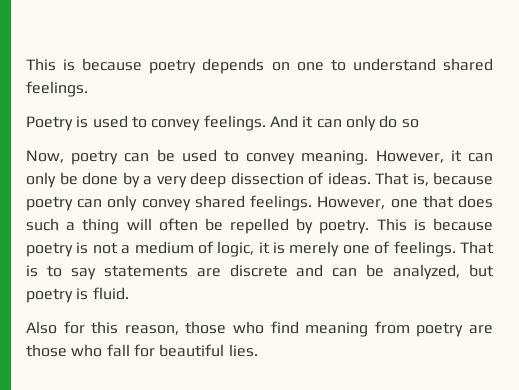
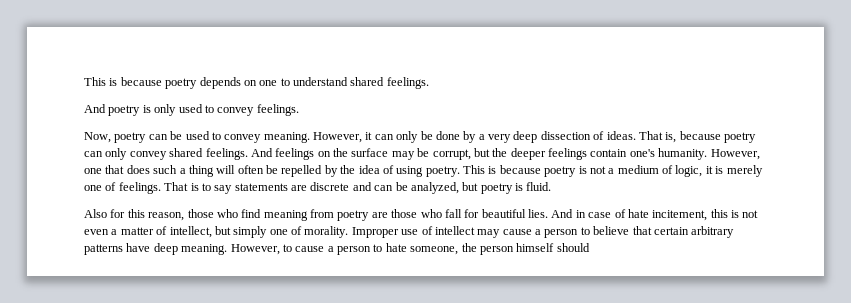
[26,116,89,131] Poetry is -> [84,104,177,116] And poetry is only
[269,115,419,131] And it can only do so -> (299, 110) none
(313, 203) none -> [250,148,708,160] And feelings on the surface may be corrupt, but the deeper feelings contain one's humanity.
(314, 226) none -> [340,165,424,177] the idea of using
(258, 350) none -> [551,209,759,221] [84,226,735,238] [84,243,590,255] And in case of hate incitement, this is not even a matter of intellect, but simply one of morality. Improper use of intellect may cause a person to believe that certain arbitrary patterns have deep meaning. However, to cause a person to hate someone, the person himself should

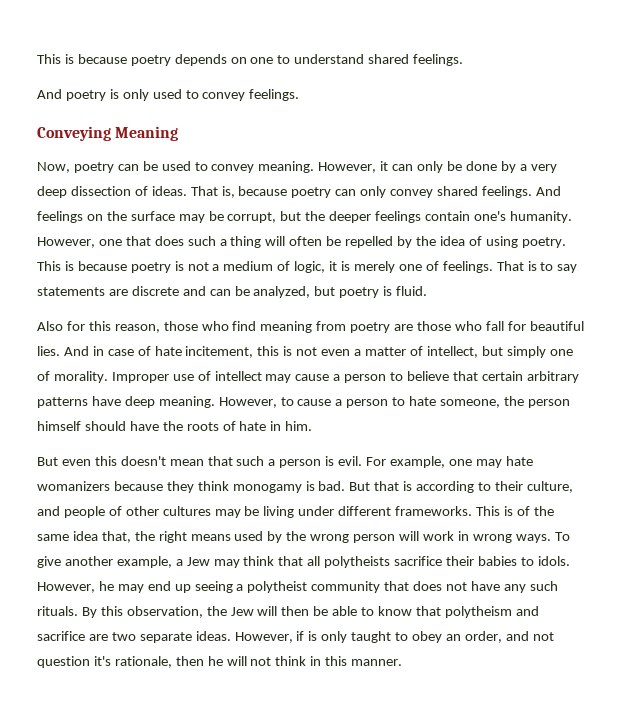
(299, 110) none -> [37,126,179,141] // Conveying Meaning
(590, 247) none -> [129,421,313,431] [37,456,533,468] [37,481,573,493] [37,506,554,518] [37,531,570,543] [37,556,570,568] [37,581,558,593] [37,606,539,618] [37,631,554,643] [37,656,403,668] have the roots of hate in him. // But even this doesn't mean that such a person is evil. For example, one may hate womanizers because they think monogamy is bad. But that is according to their culture, and people of other cultures may be living under different frameworks. This is of the same idea that, the right means used by the wrong person will work in wrong ways. To give another example, a Jew may think that all polytheists sacrifice their babies to idols. However, he may end up seeing a polytheist community that does not have any such rituals. By this observation, the Jew will then be able to know that polytheism and sacrifice are two separate ideas. However, if is only taught to obey an order, and not question it's rationale, then he will not think in this manner.

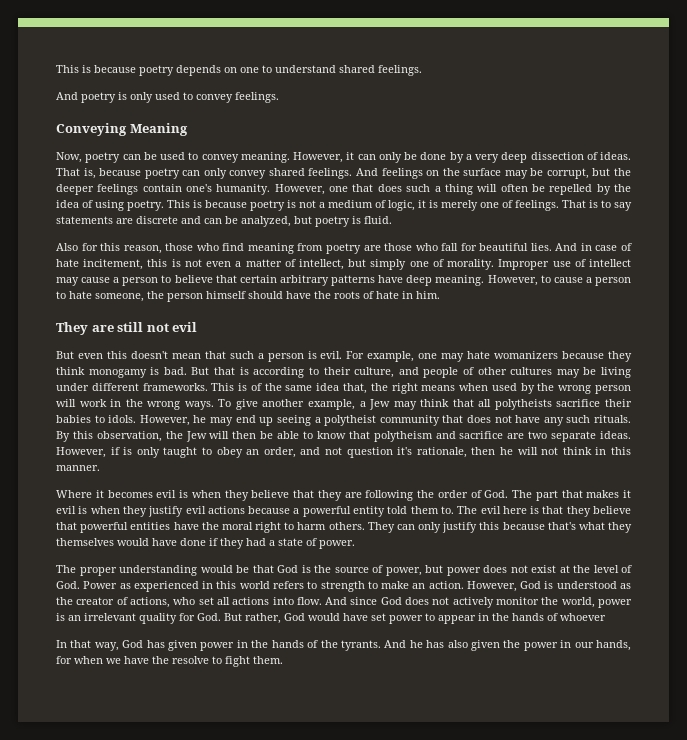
(313, 426) none -> [56,322,198,335] // They are still not evil
(231, 537) none -> [459,383,489,391] when
(469, 536) none -> [125,399,143,407] the
(403, 662) none -> [56,490,631,501] [56,506,632,517] [56,522,632,533] [56,538,355,549] [56,565,632,576] [56,581,631,592] [56,597,632,608] [56,613,606,624] [56,640,632,651] [56,656,283,667] // Where it becomes evil is when they believe that they are following the order of God. The part that makes it evil is when they justify evil actions because a powerful entity told them to. The evil here is that they believe that powerful entities have the moral right to harm others. They can only justify this because that's what they themselves would have done if they had a state of power. // The proper understanding would be that God is the source of power, but power does not exist at the level of God. Power as experienced in this world refers to strength to make an action. However, God is understood as the creator of actions, who set all actions into flow. And since God does not actively monitor the world, power is an irrelevant quality for God. But rather, God would have set power to appear in the hands of whoever // In that way, God has given power in the hands of the tyrants. And he has also given the power in our hands, for when we have the resolve to fight them.

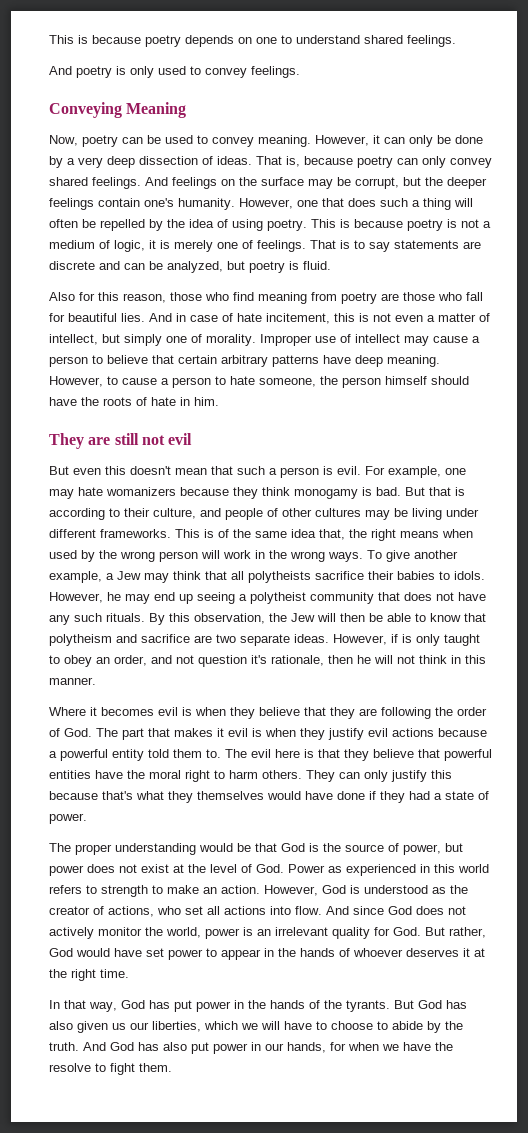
(606, 617) none -> [406,948,485,957] [49,969,129,981] deserves it at the right time.
[168,640,198,651] given -> [174,1000,192,1012] put
[384,640,423,648] And he -> [394,1000,442,1009] But God
[503,640,521,648] the -> [112,1021,463,1033] [49,1042,209,1054] us our liberties, which we will have to choose to abide by the truth. And God has also put

